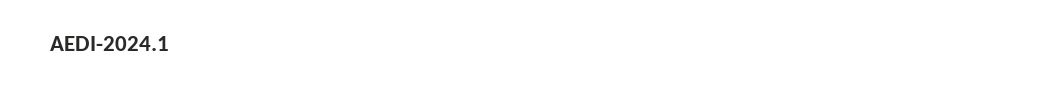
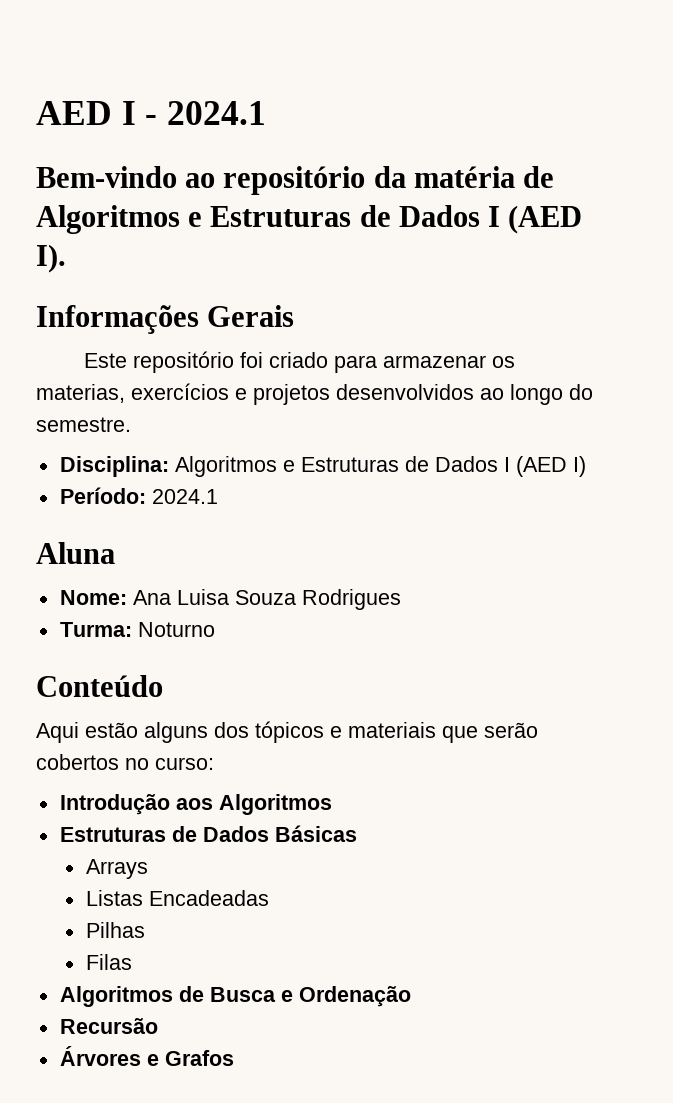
[50,36,169,51] AEDI-2024.1 -> [36,101,266,125] [36,166,555,195] [36,205,583,234] [36,244,66,273] [36,305,295,334] [84,351,516,373] [36,383,593,405] [36,417,131,432] [59,456,586,477] [59,487,218,504] [36,542,115,564] [59,589,401,610] [59,622,215,637] [36,675,163,697] [36,721,538,743] [36,754,214,770] [59,794,332,815] [59,825,357,842] [85,859,148,879] [85,890,269,906] [85,922,145,938] [85,954,132,970] [59,986,411,1007] [59,1018,158,1034] [59,1046,234,1066] AED I - 2024.1 // Bem-vindo ao repositório da matéria de Algoritmos e Estruturas de Dados I (AED I). // Informações Gerais // Este repositório foi criado para armazenar os materias, exercícios e projetos desenvolvidos ao longo do semestre. // Disciplina: Algoritmos e Estruturas de Dados I (AED I) // Período: 2024.1 // Aluna // Nome: Ana Luisa Souza Rodrigues // Turma: Noturno // Conteúdo // Aqui estão alguns dos tópicos e materiais que serão cobertos no curso: // Introdução aos Algoritmos // Estruturas de Dados Básicas // Arrays // Listas Encadeadas // Pilhas // Filas // Algoritmos de Busca e Ordenação // Recursão // Árvores e Grafos

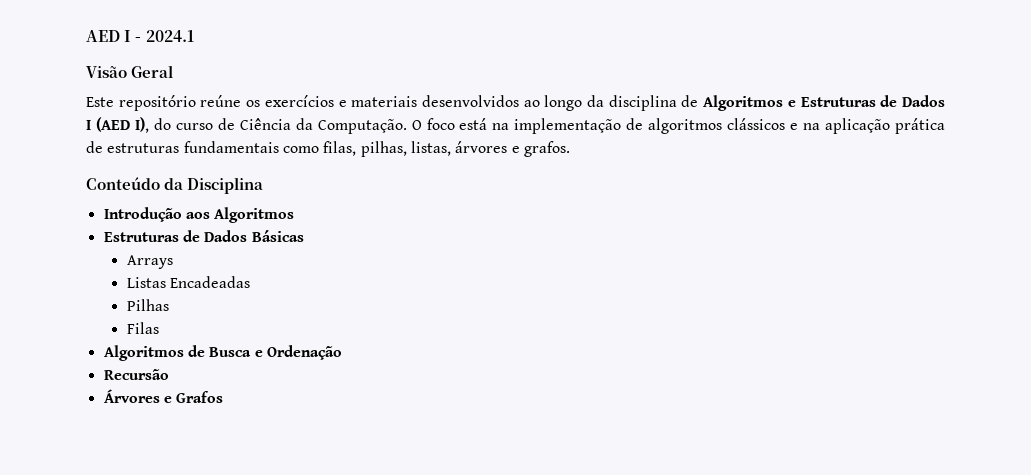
[36,166,515,195] Bem-vindo ao repositório da matéria -> [86,65,174,78] [86,95,677,111] Visão Geral // Este repositório reúne os exercícios e materiais desenvolvidos ao longo da disciplina
[36,244,66,273] [36,305,295,334] [84,351,516,373] [36,383,593,405] [36,417,131,432] [59,456,586,477] [59,487,218,504] [36,542,115,564] [59,589,401,610] [59,622,215,637] [36,675,163,697] [36,721,538,743] [36,754,214,770] I). // Informações Gerais // Este repositório foi criado para armazenar os materias, exercícios e projetos desenvolvidos ao longo do semestre. // Disciplina: Algoritmos e Estruturas de Dados I (AED I) // Período: 2024.1 // Aluna // Nome: Ana Luisa Souza Rodrigues // Turma: Noturno // Conteúdo // Aqui estão alguns dos tópicos e materiais que serão cobertos no curso: -> [134,117,946,134] [86,141,570,157] [86,177,264,194] I), do curso de Ciência da Computação. O foco está na implementação de algoritmos clássicos e na aplicação prática de estruturas fundamentais como filas, pilhas, listas, árvores e grafos. // Conteúdo da Disciplina

